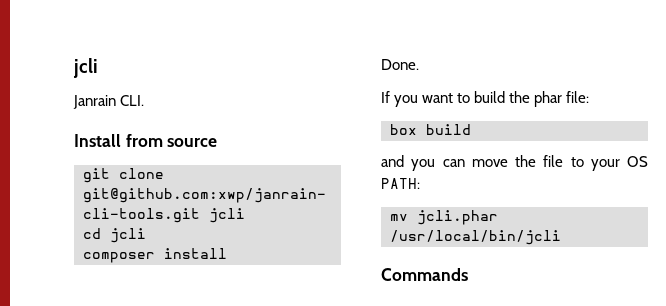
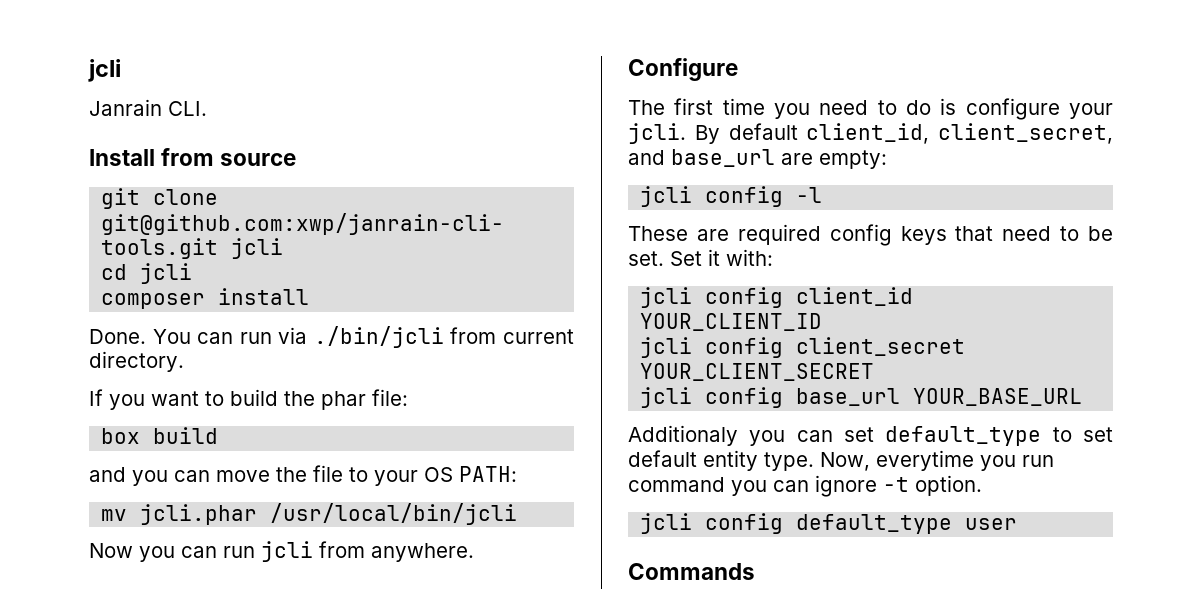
(419, 64) none -> [152,326,574,348] [89,351,184,372] You can run via ./bin/jcli from current directory.
(561, 237) none -> [89,541,474,562] [628,58,738,81] [628,98,1113,120] [628,123,1113,144] [628,149,887,169] [640,186,823,207] [628,224,1113,246] [628,249,773,266] [640,287,914,308] [640,313,823,331] [640,337,966,358] [640,363,875,381] [640,387,1083,408] [628,425,1113,446] [628,450,1054,471] [628,475,982,497] [640,513,1018,534] // Now you can run jcli from anywhere. // Configure // The first time you need to do is configure your jcli. By default client_id, client_secret, and base_url are empty: // jcli config -l // These are required config keys that need to be set. Set it with: // jcli config client_id YOUR_CLIENT_ID // jcli config client_secret YOUR_CLIENT_SECRET // jcli config base_url YOUR_BASE_URL // Additionaly you can set default_type to set default entity type. Now, everytime you run command you can ignore -t option. // jcli config default_type user

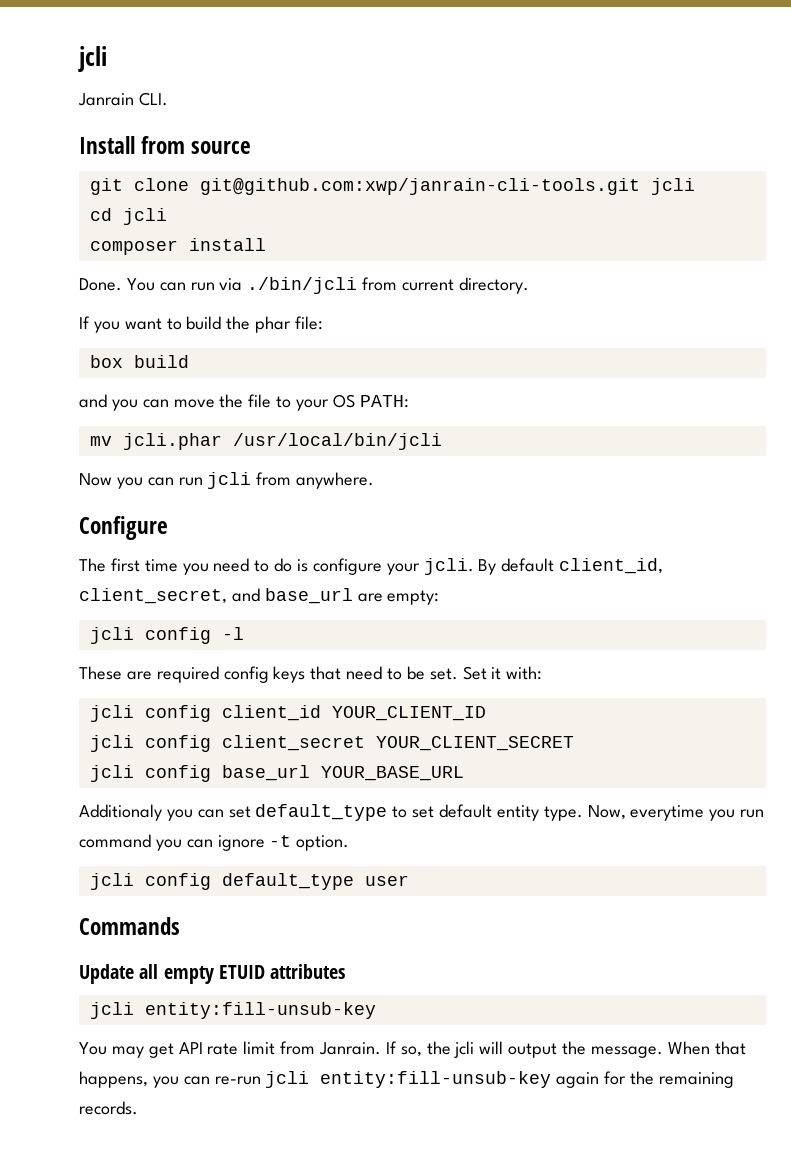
(755, 571) none -> [79,964,346,984] [89,1002,376,1019] [79,1041,746,1058] [79,1071,734,1088] [79,1101,138,1115] // Update all empty ETUID attributes // jcli entity:fill-unsub-key // You may get API rate limit from Janrain. If so, the jcli will output the message. When that happens, you can re-run jcli entity:fill-unsub-key again for the remaining records.

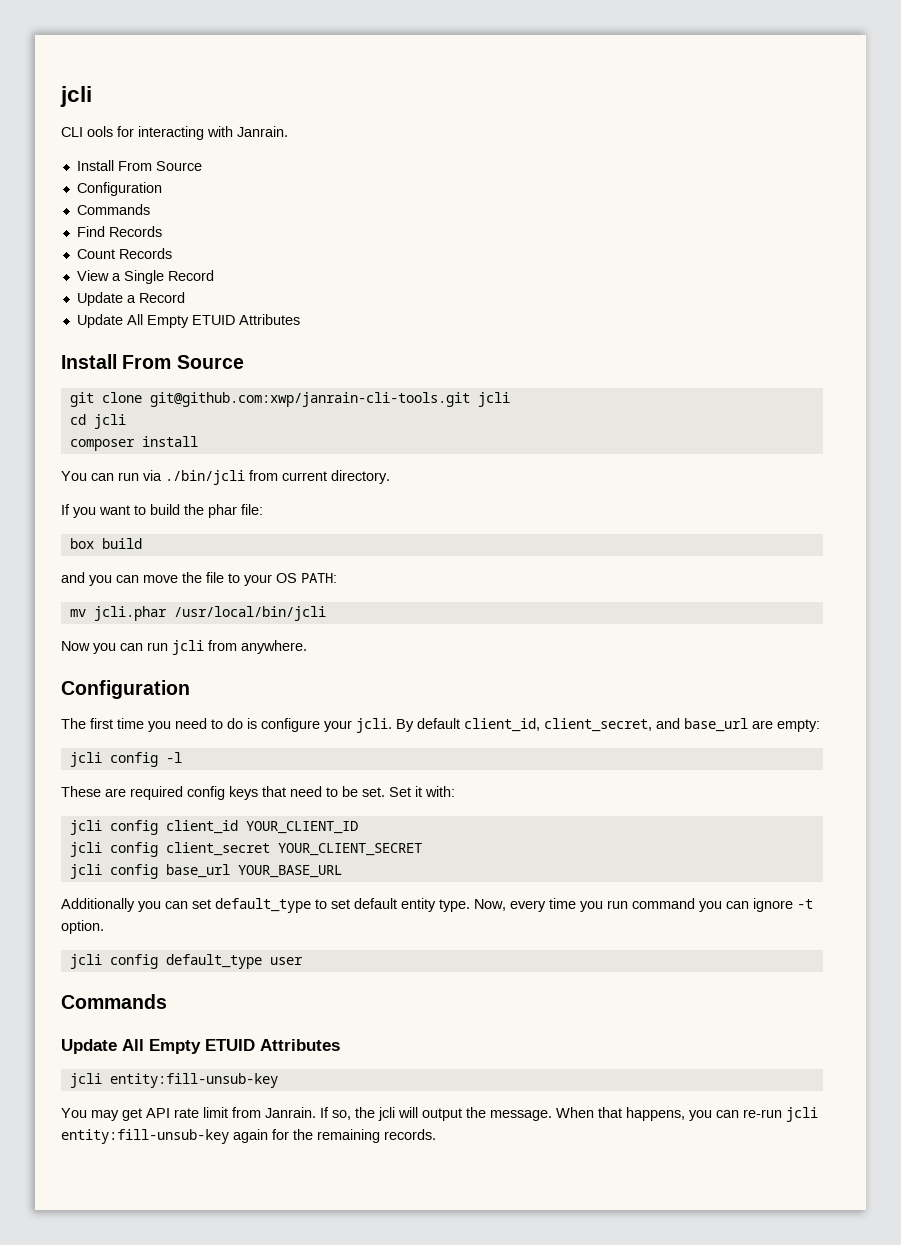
[78,46,107,72] [78,92,168,106] [79,136,252,154] jcli // Janrain CLI. // Install from source -> [60,86,92,107] [61,126,288,140] [76,160,202,171] [76,182,162,196] [76,204,150,215] [76,226,162,237] [76,248,172,259] [76,270,214,284] [76,292,185,306] [76,314,300,328] [61,354,244,369] jcli // CLI ools for interacting with Janrain. // Install From Source // Configuration // Commands // Find Records // Count Records // View a Single Record // Update a Record // Update All Empty ETUID Attributes // Install From Source
[79,278,122,291] Done. -> (198, 441) none
[79,516,168,540] Configure -> [61,680,190,699] Configuration
[79,804,162,821] Additionaly -> [61,898,135,912] Additionally
[630,805,705,821] everytime -> [510,898,576,912] every time
[139,964,346,984] all empty ETUID attributes -> [122,1039,340,1054] All Empty ETUID Attributes

